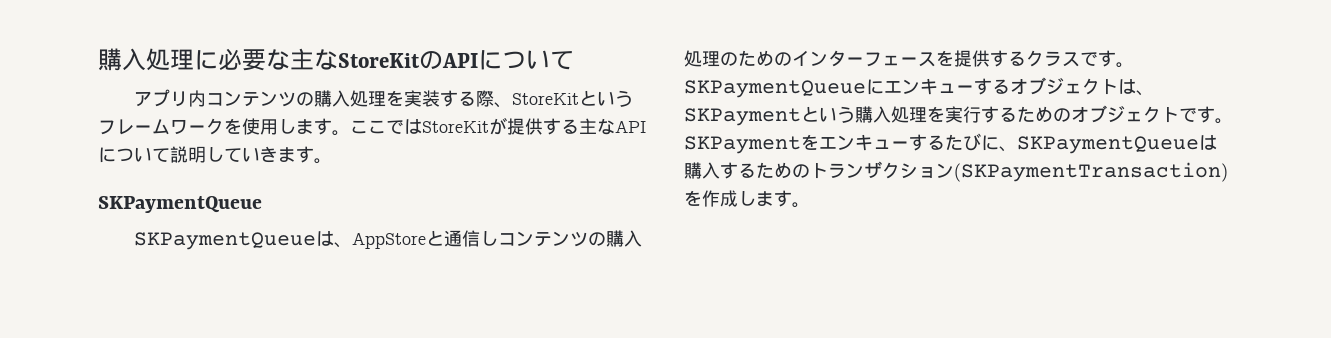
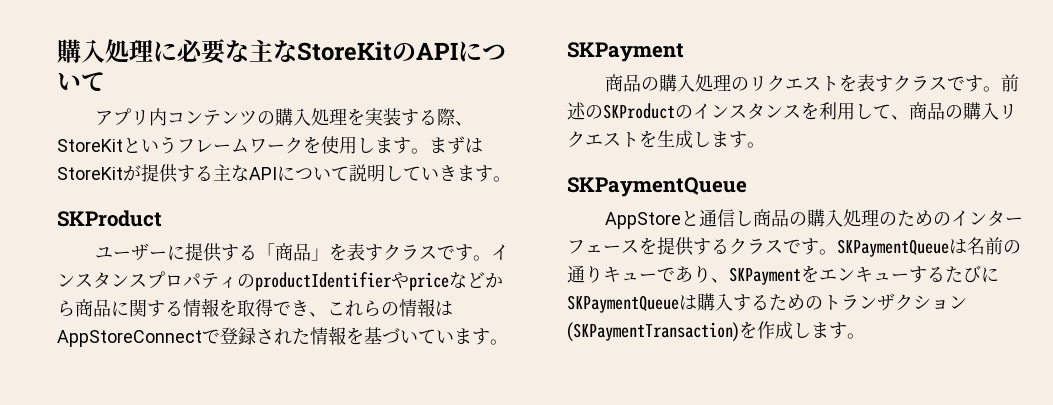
[350,120,404,134] ここで -> [429,136,465,154] まず
(332, 161) none -> [57,210,162,227] [95,243,510,262] [57,271,503,291] [57,298,453,317] [57,326,508,347] [567,42,684,62] [605,74,1020,92] [567,102,1017,120] [567,130,765,148] // SKProduct // ユーザーに提供する「商品」を表すクラスです。インスタンスプロパティのproductIdentifierやpriceなどから商品に関する情報を取得でき、これらの情報はAppStoreConnectで登録された情報を基づいています。 // SKPayment // 商品の購入処理のリクエストを表すクラスです。前述のSKProductのインスタンスを利用して、商品の購入リクエストを生成します。
[134,231,353,250] SKPaymentQueueは、 -> (747, 187) none
[498,231,589,247] コンテンツ -> [753,209,790,227] 商品
[866,77,1154,96] [684,105,1233,126] にエンキューするオブジェクトは、SKPaymentという購入処理を実行するためのオブジェクトです。 -> [949,237,1021,255] [567,265,729,283] は名前の通りキューであり、
[999,146,1017,152] 、 -> (999, 274) none

